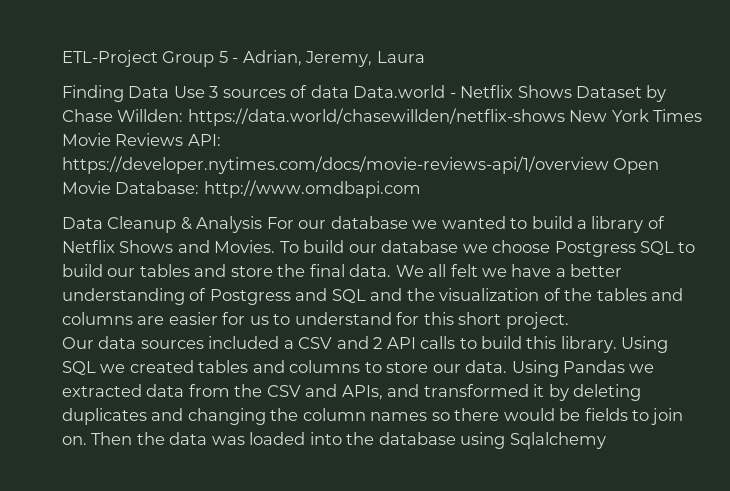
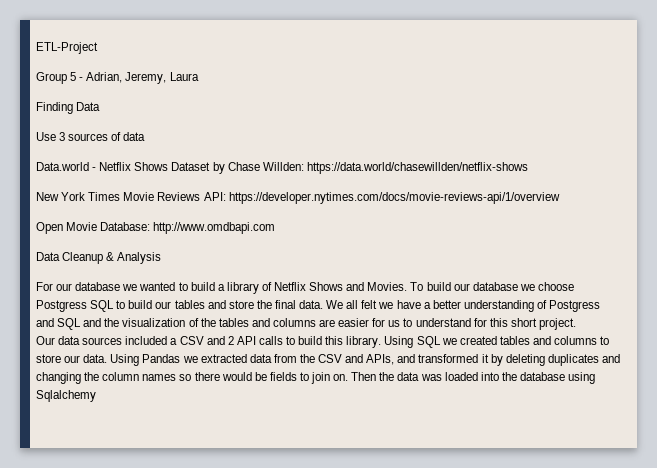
(158, 58) none -> (98, 48) //
(170, 92) none -> (101, 106) //
(349, 91) none -> (146, 136) //
(565, 117) none -> (528, 168) //
(609, 165) none -> (560, 198) //
(263, 224) none -> (162, 258) //

